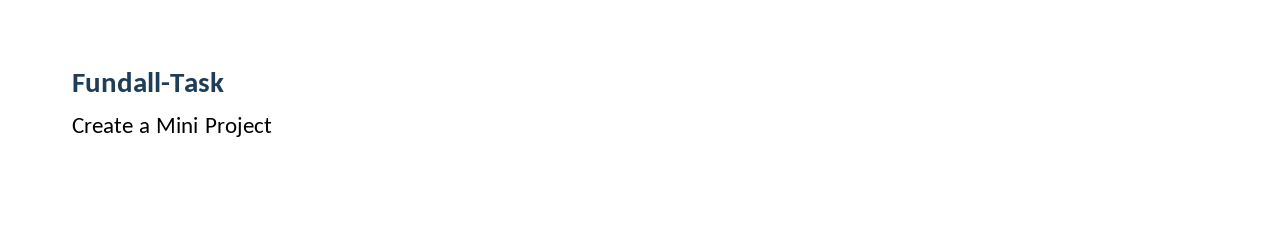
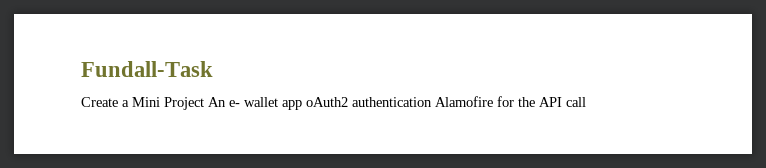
(272, 127) none -> [208,96,586,110] An e- wallet app oAuth2 authentication Alamofire for the API call

